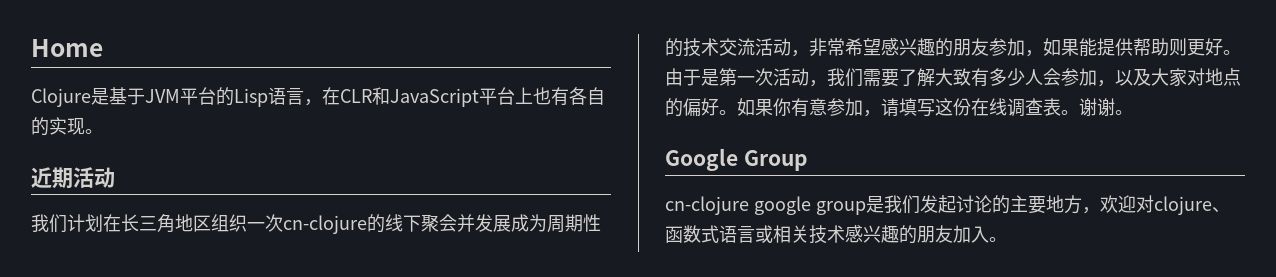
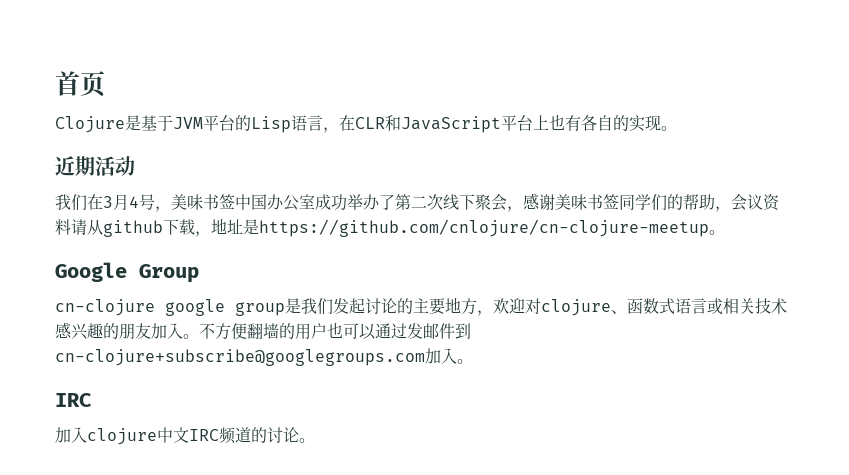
[31,39,103,57] Home -> [55,71,105,97] 首页
[67,214,601,234] [665,38,1241,57] [665,68,1241,87] [665,98,1115,117] 计划在长三角地区组织一次cn-clojure的线下聚会并发展成为周期性的技术交流活动，非常希望感兴趣的朋友参加，如果能提供帮助则更好。由于是第一次活动，我们需要了解大致有多少人会参加，以及大家对地点的偏好。如果你有意参加，请填写这份在线调查表。谢谢 -> [87,193,780,212] [55,218,709,237] 在3月4号，美味书签中国办公室成功举办了第二次线下聚会，感谢美味书签同学们的帮助，会议资料请从github下载，地址是https://github.com/cnlojure/cn-clojure-meetup
(1007, 239) none -> [199,322,471,340] [55,348,473,366] [55,393,92,407] [55,427,315,445] 不方便翻墙的用户也可以通过发邮件到cn-clojure+subscribe@googlegroups.com加入。 // IRC // 加入clojure中文IRC频道的讨论。

